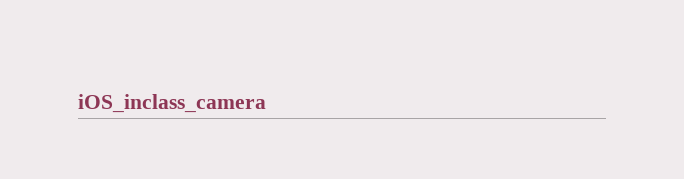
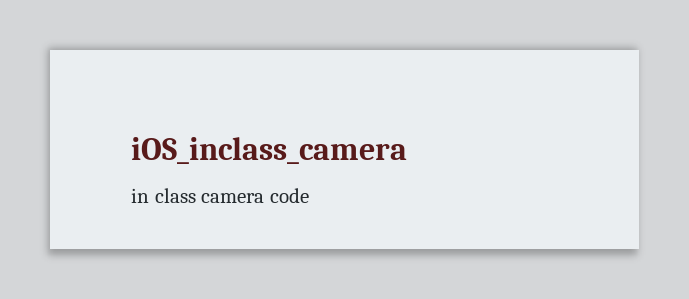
(266, 103) none -> [131,188,309,203] // in class camera code

